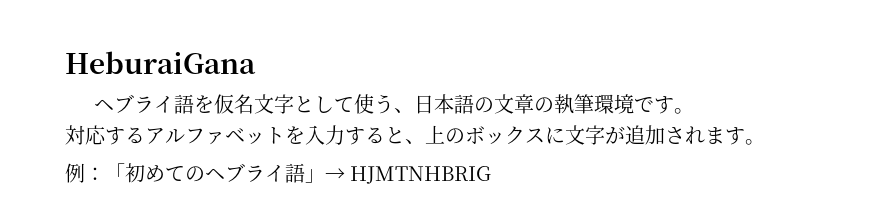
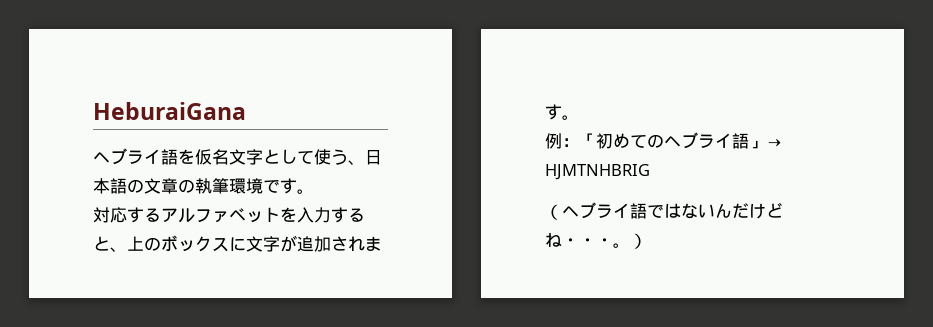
(492, 175) none -> [545,202,783,220] [545,232,647,249] // （ヘブライ語ではないんだけどね・・・。）

